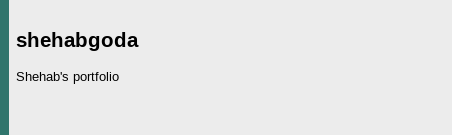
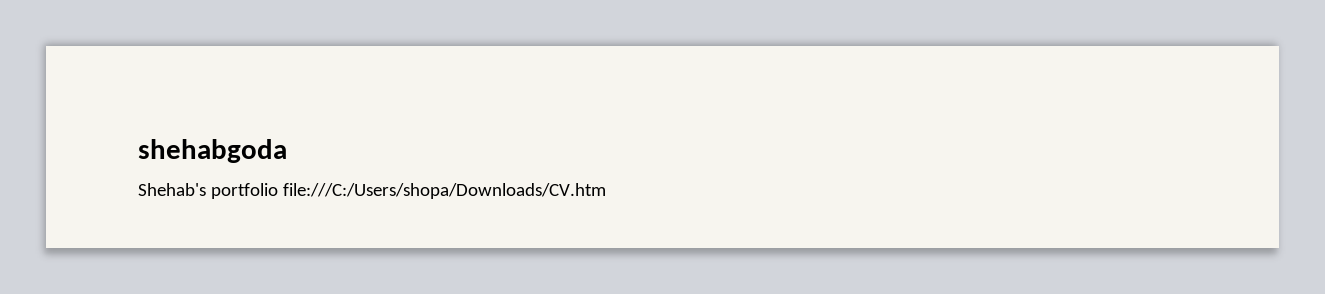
(119, 78) none -> [282,183,606,199] file:///C:/Users/shopa/Downloads/CV.htm

